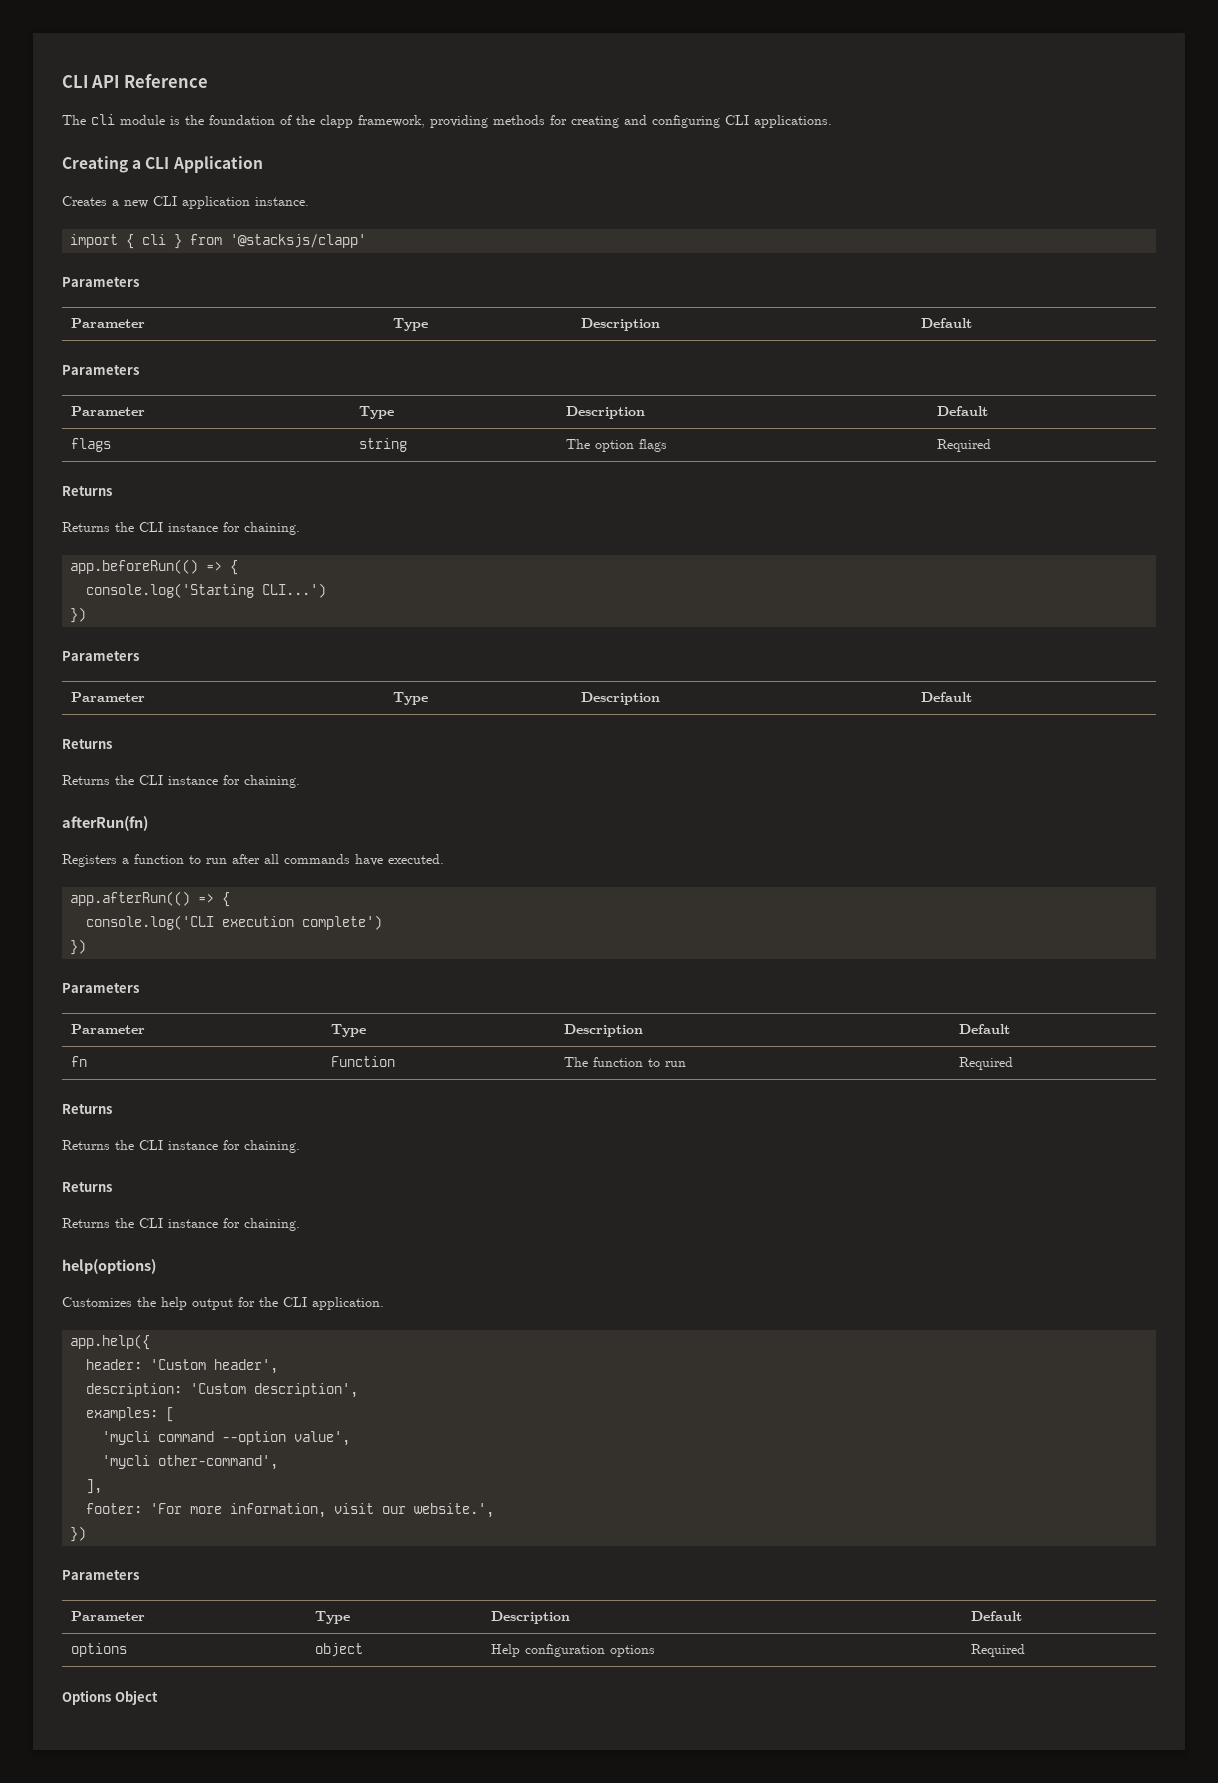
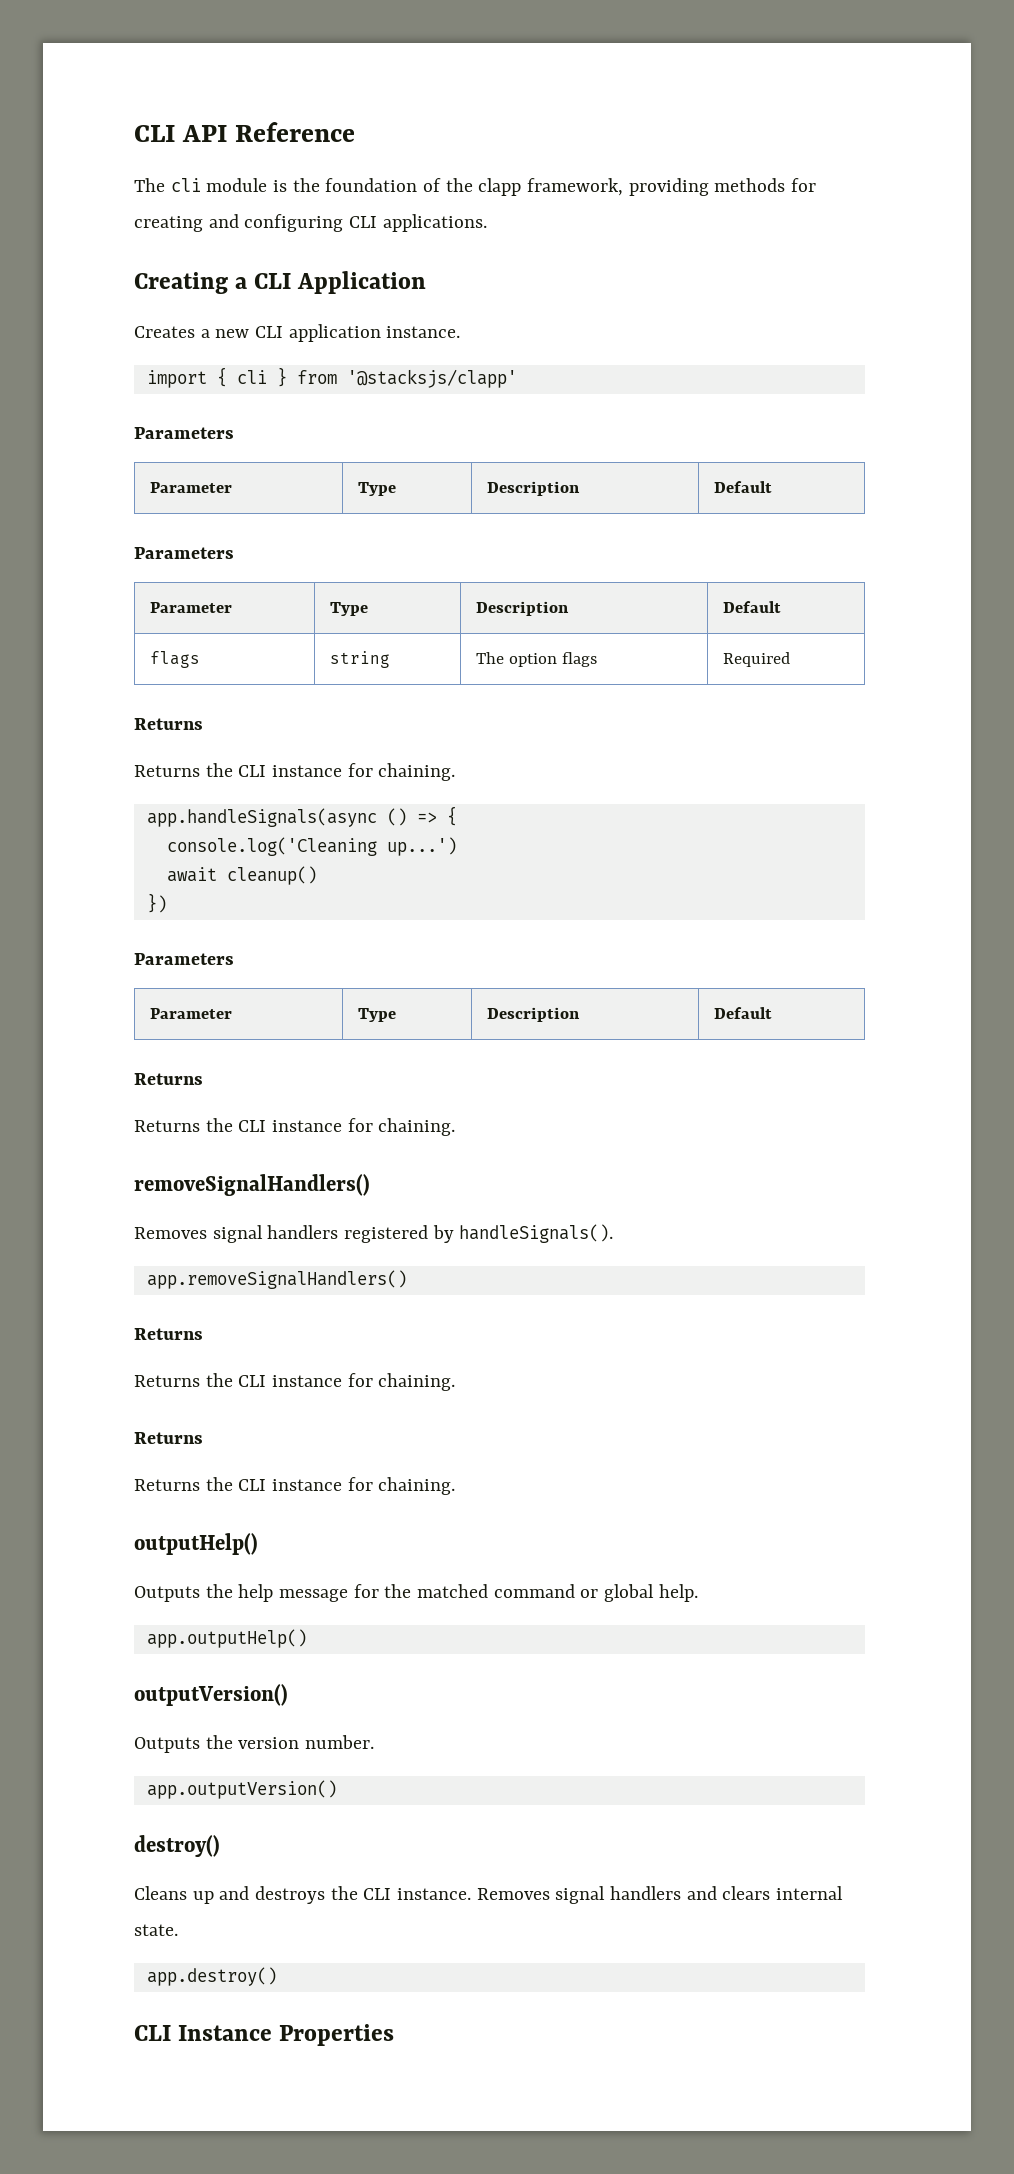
[70,559,239,575] [86,583,327,598] app.beforeRun(() => { // console.log('Starting CLI...') -> [146,806,457,827] [166,837,457,856] [166,866,317,885] app.handleSignals(async () => { // console.log('Cleaning up...') // await cleanup()
[62,816,148,831] [62,854,444,867] [70,891,231,907] [86,915,383,930] [70,939,87,955] [62,983,139,993] [71,1024,146,1034] [331,1024,367,1037] [564,1024,644,1037] [959,1024,1011,1034] [71,1056,88,1067] [331,1056,396,1067] [564,1057,687,1067] [959,1057,1014,1070] afterRun(fn) // Registers a function to run after all commands have executed. // app.afterRun(() => { // console.log('CLI execution complete') // }) // Parameters // Parameter | Type | Description | Default // fn | Function | The function to run | Required -> [134,1174,370,1196] [134,1224,614,1243] [146,1270,407,1289] removeSignalHandlers() // Removes signal handlers registered by handleSignals(). // app.removeSignalHandlers()
[62,1259,156,1274] [62,1297,132,1307] help(options) // Customizes -> [134,1533,258,1555] [134,1586,200,1602] outputHelp() // Outputs
[192,1298,233,1310] output -> [279,1589,349,1602] message
[283,1297,384,1310] [70,1334,151,1350] [86,1359,279,1374] [86,1383,359,1398] [86,1407,175,1422] [102,1431,351,1446] [102,1455,279,1470] [86,1479,103,1494] [86,1503,495,1518] [70,1526,87,1542] [62,1570,139,1580] [71,1611,146,1621] [315,1611,351,1624] [491,1611,571,1624] [971,1611,1023,1621] [71,1643,128,1657] [315,1643,364,1657] [491,1644,656,1657] [971,1644,1026,1657] [62,1690,158,1705] CLI application. // app.help({ // header: 'Custom header', // description: 'Custom description', // examples: [ // 'mycli command --option value', // 'mycli other-command', // ], // footer: 'For more information, visit our website.', // }) // Parameters // Parameter | Type | Description | Default // options | object | Help configuration options | Required // Options Object -> [417,1584,698,1602] [146,1629,307,1648] [134,1684,288,1706] [134,1735,375,1753] [146,1780,337,1799] [134,1835,220,1857] [134,1886,844,1904] [134,1924,178,1936] [146,1967,277,1986] [134,2024,395,2046] matched command or global help. // app.outputHelp() // outputVersion() // Outputs the version number. // app.outputVersion() // destroy() // Cleans up and destroys the CLI instance. Removes signal handlers and clears internal state. // app.destroy() // CLI Instance Properties

